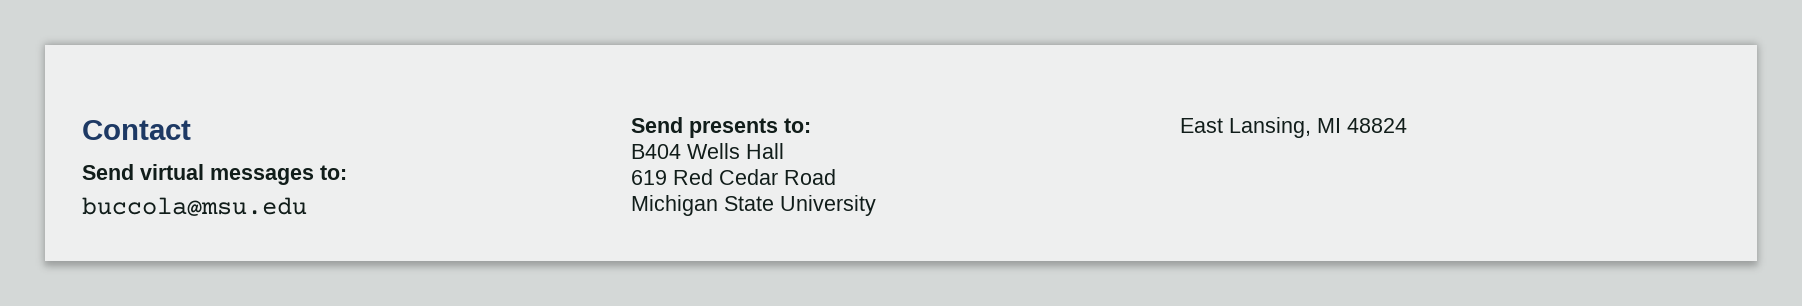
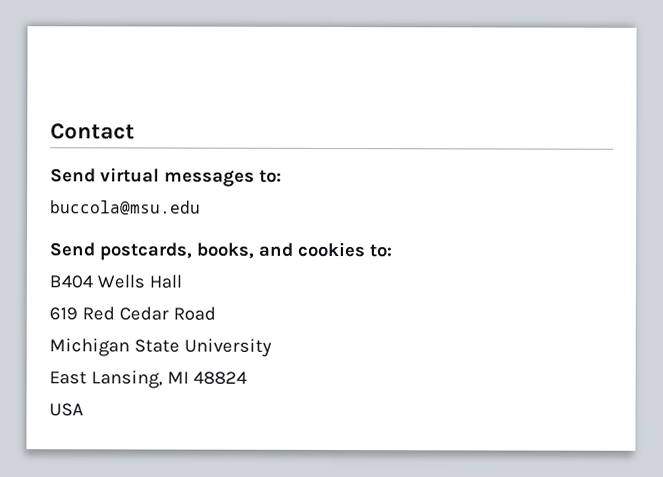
[689,118,778,138] presents -> [98,241,365,261] postcards, books, and cookies
(1407, 125) none -> [49,403,84,417] // USA

